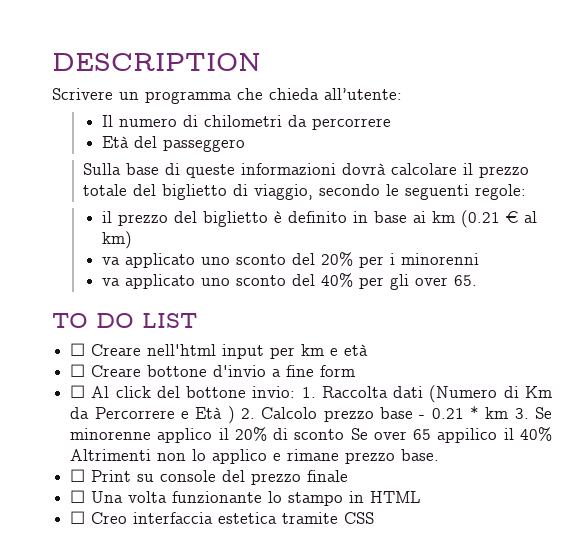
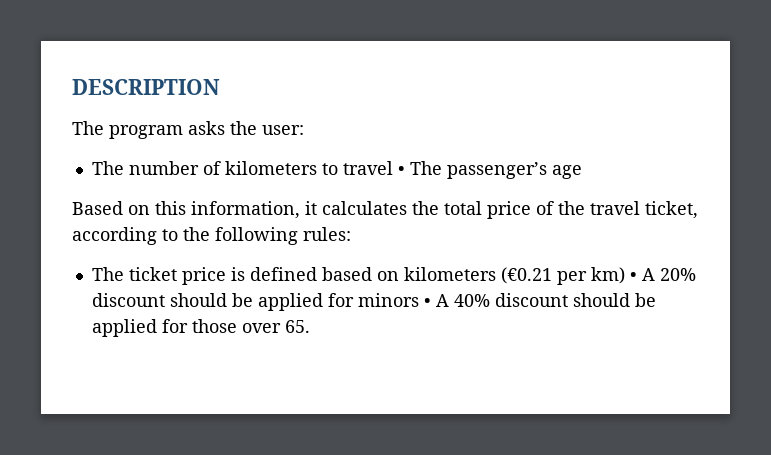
[52,88,402,104] [101,115,391,130] [101,136,245,152] [83,163,530,178] [83,184,527,200] [101,210,537,228] [101,231,132,249] [101,252,479,268] [101,273,477,290] [52,313,197,328] [70,343,369,359] [70,364,356,377] [70,385,552,403] [70,406,553,424] [70,427,552,443] [70,449,440,464] [70,469,349,485] [70,490,422,506] [70,511,375,524] Scrivere un programma che chieda all’utente: // Il numero di chilometri da percorrere // Età del passeggero // Sulla base di queste informazioni dovrà calcolare il prezzo totale del biglietto di viaggio, secondo le seguenti regole: // il prezzo del biglietto è definito in base ai km (0.21 € al km) // va applicato uno sconto del 20% per i minorenni // va applicato uno sconto del 40% per gli over 65. // TO DO LIST // ☐ Creare nell'html input per km e età // ☐ Creare bottone d'invio a fine form // ☐ Al click del bottone invio: 1. Raccolta dati (Numero di Km da Percorrere e Età ) 2. Calcolo prezzo base - 0.21 * km 3. Se minorenne applico il 20% di sconto Se over 65 appilico il 40% Altrimenti non lo applico e rimane prezzo base. // ☐ Print su console del prezzo finale // ☐ Una volta funzionante lo stampo in HTML // ☐ Creo interfaccia estetica tramite CSS -> [72,121,304,139] [91,161,582,179] [72,201,698,219] [72,227,351,245] [91,267,696,285] [91,293,656,311] [91,319,310,337] The program asks the user: // The number of kilometers to travel • The passenger’s age // Based on this information, it calculates the total price of the travel ticket, according to the following rules: // The ticket price is defined based on kilometers (€0.21 per km) • A 20% discount should be applied for minors • A 40% discount should be applied for those over 65.

